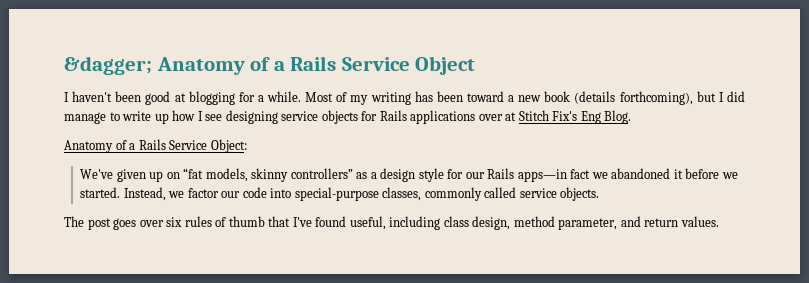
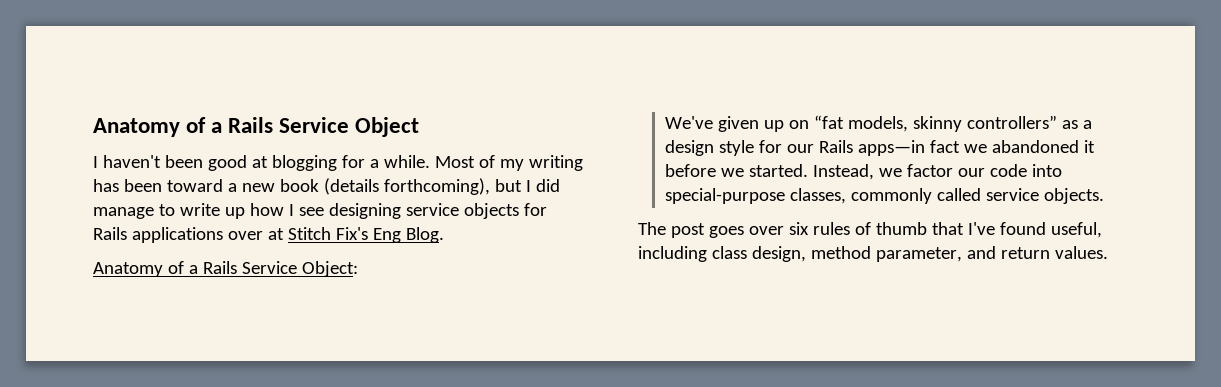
[64,56,152,75] &dagger; -> (93, 127) none

